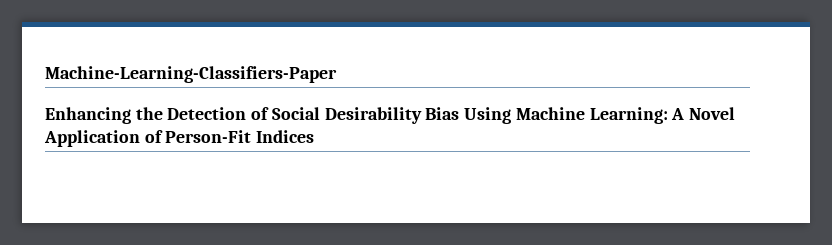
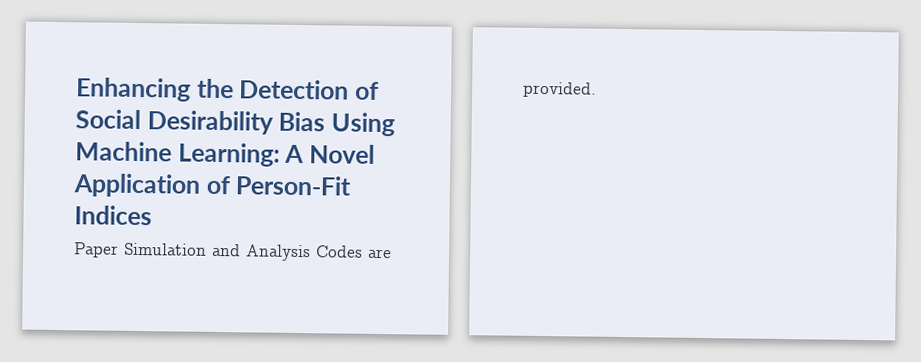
[45,66,337,83] Machine-Learning-Classifiers-Paper // -> (75, 89) none
(315, 136) none -> [74,242,392,262] [523,81,597,98] // Paper Simulation and Analysis Codes are provided.

